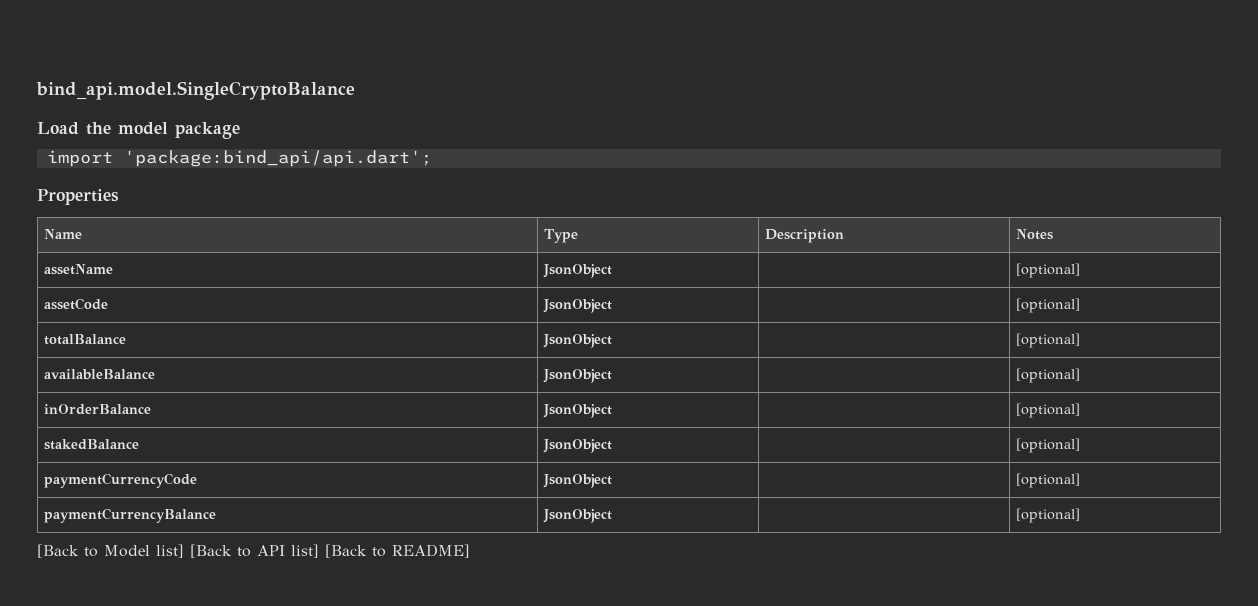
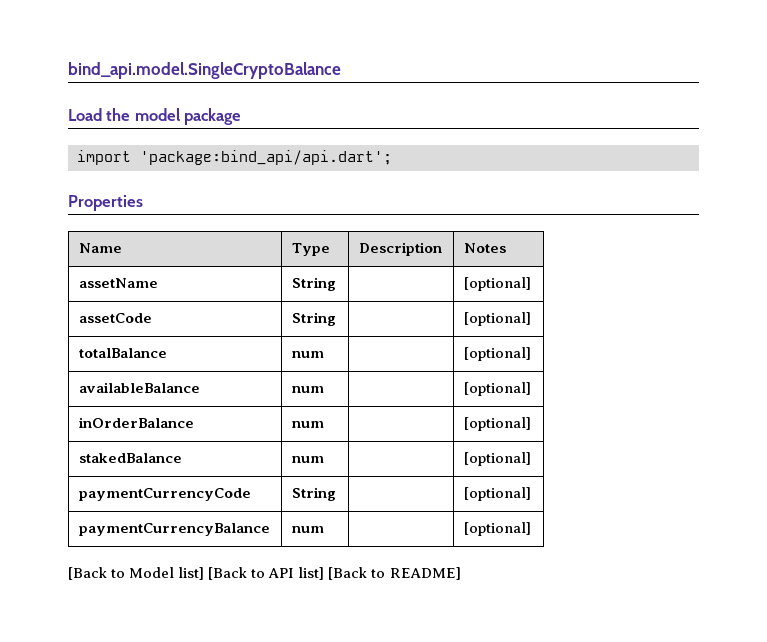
[542,264,612,278] JsonObject -> [291,277,336,291] String
[542,299,612,313] JsonObject -> [291,312,336,326] String
[542,334,612,348] JsonObject -> [291,351,324,358] num
[542,369,612,383] JsonObject -> [291,386,324,393] num
[542,404,612,418] JsonObject -> [291,421,324,428] num
[542,439,612,453] JsonObject -> [291,456,324,463] num
[542,474,612,488] JsonObject -> [291,487,336,501] String
[542,509,612,523] JsonObject -> [291,526,324,533] num

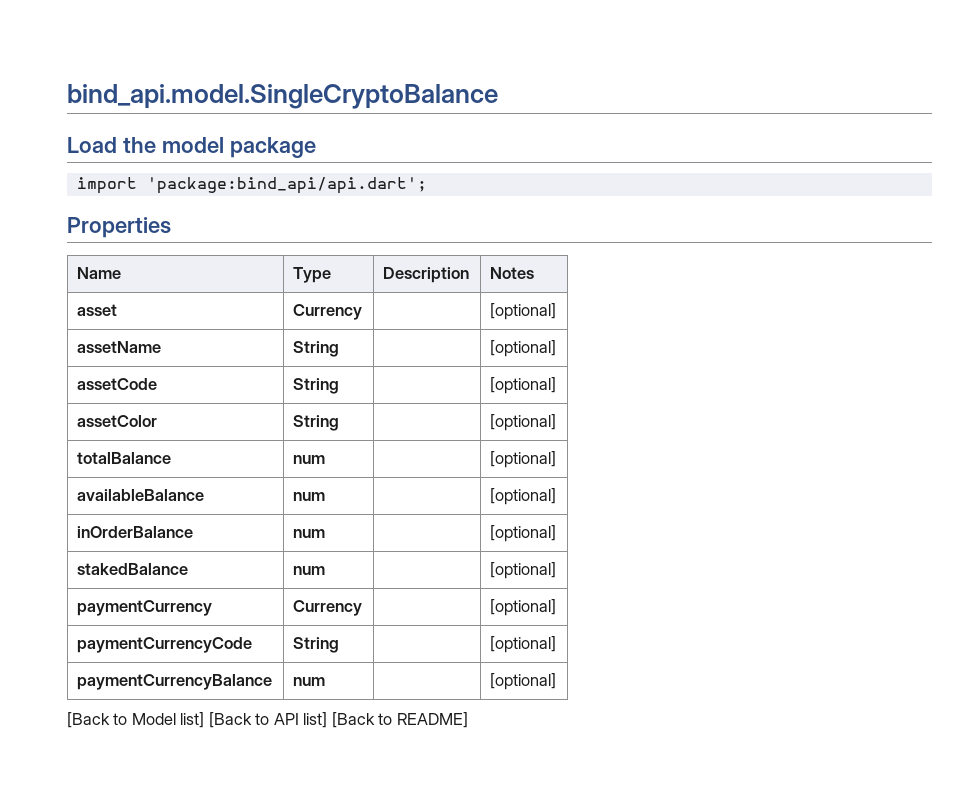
(506, 248) none -> [77,304,118,316] [293,304,363,320] [490,303,557,320] // asset | Currency | | [optional]
(531, 319) none -> [77,415,158,427] [293,415,340,431] [490,414,557,431] // assetColor | String | | [optional]
(531, 459) none -> [77,600,213,616] [293,600,363,616] [490,599,557,616] // paymentCurrency | Currency | | [optional]

